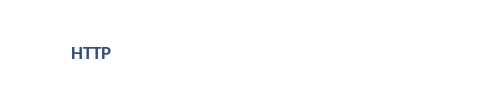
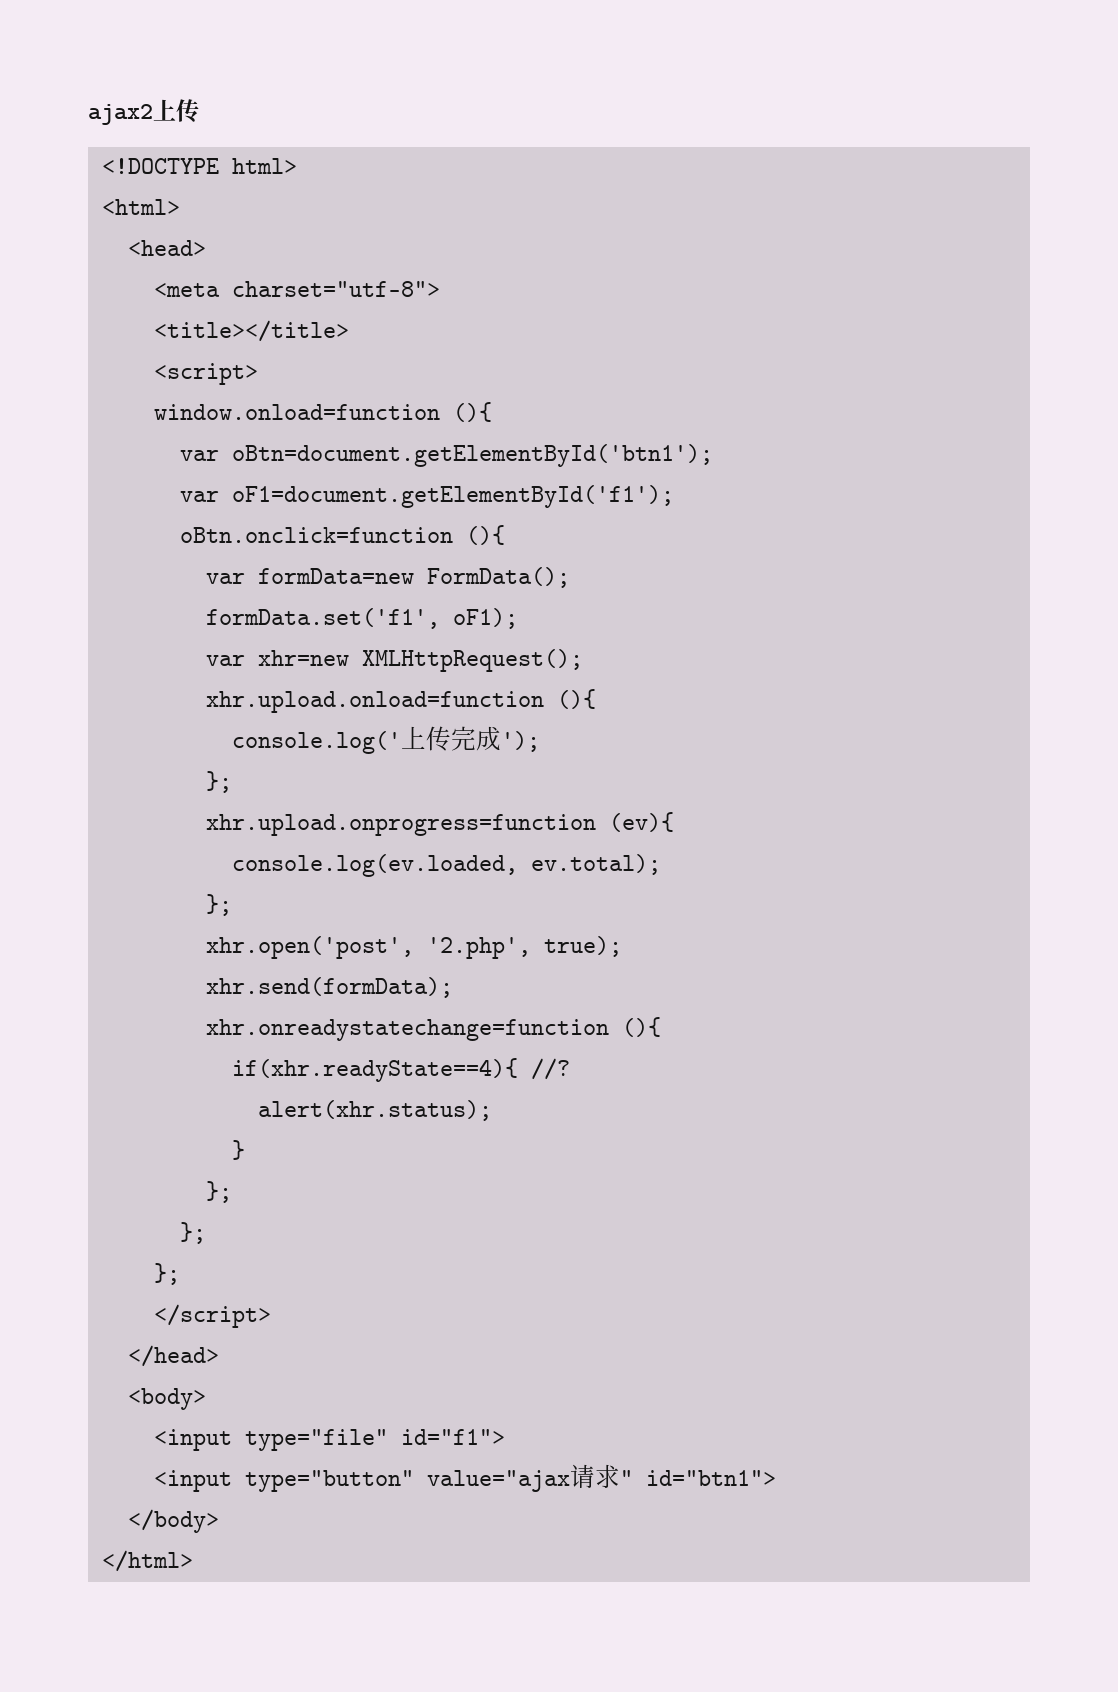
[71,47,111,59] HTTP -> [88,99,199,125] [101,158,297,174] [101,199,180,215] [127,240,206,256] [153,281,440,297] [153,320,349,342] [153,363,258,385] [153,402,492,422] [179,444,713,467] [179,485,674,508] [179,525,505,545] [205,567,570,588] [205,608,518,629] [205,649,583,672] [205,689,596,713] [231,726,540,754] [205,771,232,793] [205,812,674,836] [231,854,661,877] [205,894,232,916] [205,936,622,959] [205,977,453,998] [205,1017,661,1041] [231,1058,570,1082] [257,1100,492,1121] [231,1140,245,1160] [205,1181,232,1203] [179,1222,206,1244] [153,1263,180,1285] [153,1304,271,1328] [127,1345,219,1367] [127,1388,206,1410] [153,1429,505,1451] [153,1464,776,1492] [127,1509,219,1533] [101,1550,193,1572] ajax2上传 // <!DOCTYPE html> // <html> // <head> // <meta charset="utf-8"> // <title></title> // <script> // window.onload=function (){ // var oBtn=document.getElementById('btn1'); // var oF1=document.getElementById('f1'); // oBtn.onclick=function (){ // var formData=new FormData(); // formData.set('f1', oF1); // var xhr=new XMLHttpRequest(); // xhr.upload.onload=function (){ // console.log('上传完成'); // }; // xhr.upload.onprogress=function (ev){ // console.log(ev.loaded, ev.total); // }; // xhr.open('post', '2.php', true); // xhr.send(formData); // xhr.onreadystatechange=function (){ // if(xhr.readyState==4){ //? // alert(xhr.status); // } // }; // }; // }; // </script> // </head> // <body> // <input type="file" id="f1"> // <input type="button" value="ajax请求" id="btn1"> // </body> // </html>

